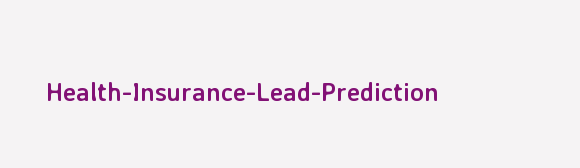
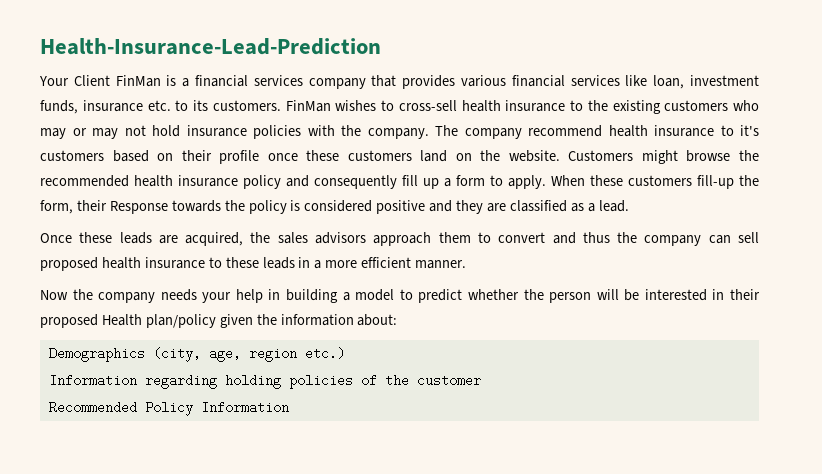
(439, 91) none -> [39,75,759,89] [40,100,759,114] [40,125,759,139] [40,150,759,164] [40,175,759,189] [40,200,629,214] [40,232,759,246] [40,257,467,271] [40,289,760,303] [40,314,398,328] [48,347,345,362] [48,374,481,389] [48,401,289,416] // Your Client FinMan is a financial services company that provides various financial services like loan, investment funds, insurance etc. to its customers. FinMan wishes to cross-sell health insurance to the existing customers who may or may not hold insurance policies with the company. The company recommend health insurance to it's customers based on their profile once these customers land on the website. Customers might browse the recommended health insurance policy and consequently fill up a form to apply. When these customers fill-up the form, their Response towards the policy is considered positive and they are classified as a lead. // Once these leads are acquired, the sales advisors approach them to convert and thus the company can sell proposed health insurance to these leads in a more efficient manner. // Now the company needs your help in building a model to predict whether the person will be interested in their proposed Health plan/policy given the information about: // Demographics (city, age, region etc.) // Information regarding holding policies of the customer // Recommended Policy Information

